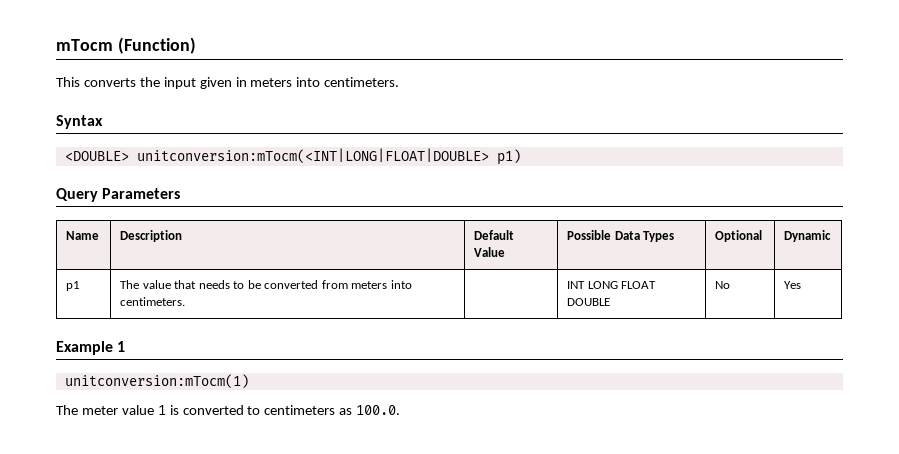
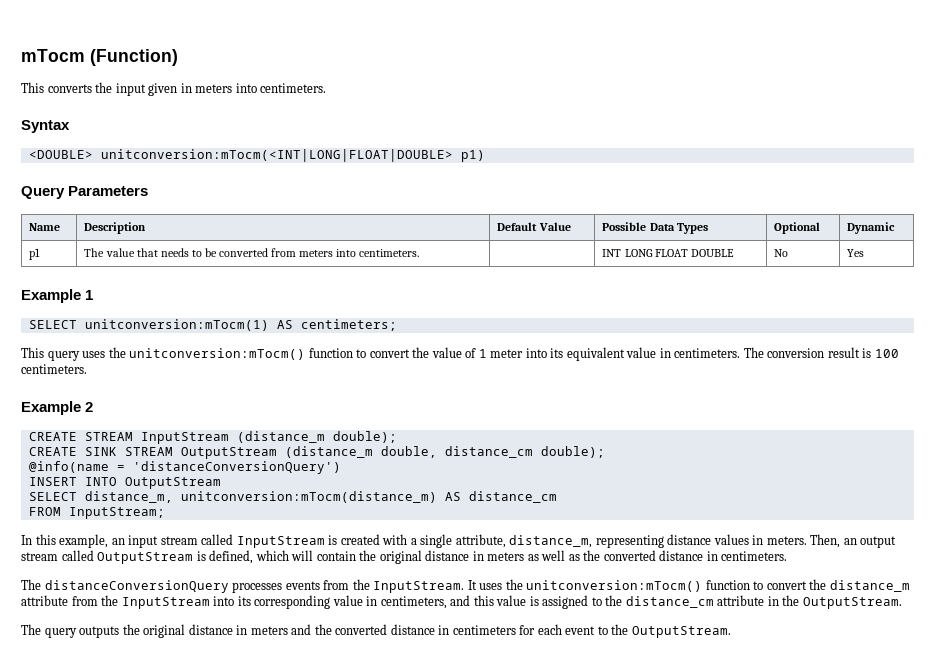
(126, 346) none -> [28,320,77,329] SELECT
[56,405,401,415] // The meter value 1 is converted to centimeters as 100.0. -> [276,319,397,331] [21,347,899,361] [21,364,87,374] [21,401,94,415] [28,431,397,444] [28,446,605,459] [28,461,341,474] [28,477,221,489] [28,491,557,503] [28,507,165,519] [21,534,897,548] [21,550,788,564] [21,579,910,593] [21,595,902,609] [21,624,731,638] AS centimeters; // This query uses the unitconversion:mTocm() function to convert the value of 1 meter into its equivalent value in centimeters. The conversion result is 100 centimeters. // Example 2 // CREATE STREAM InputStream (distance_m double); // CREATE SINK STREAM OutputStream (distance_m double, distance_cm double); // @info(name = 'distanceConversionQuery') // INSERT INTO OutputStream // SELECT distance_m, unitconversion:mTocm(distance_m) AS distance_cm // FROM InputStream; // In this example, an input stream called InputStream is created with a single attribute, distance_m, representing distance values in meters. Then, an output stream called OutputStream is defined, which will contain the original distance in meters as well as the converted distance in centimeters. // The distanceConversionQuery processes events from the InputStream. It uses the unitconversion:mTocm() function to convert the distance_m attribute from the InputStream into its corresponding value in centimeters, and this value is assigned to the distance_cm attribute in the OutputStream. // The query outputs the original distance in meters and the converted distance in centimeters for each event to the OutputStream.

